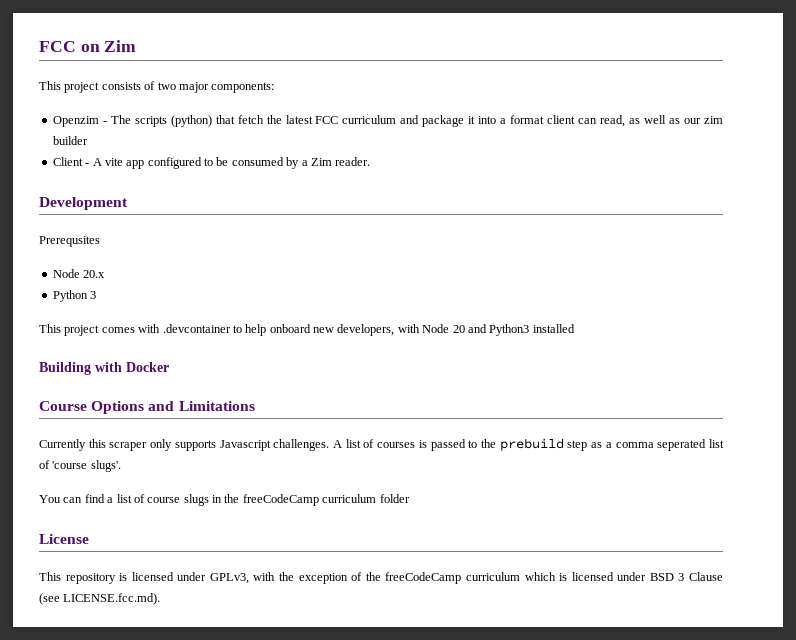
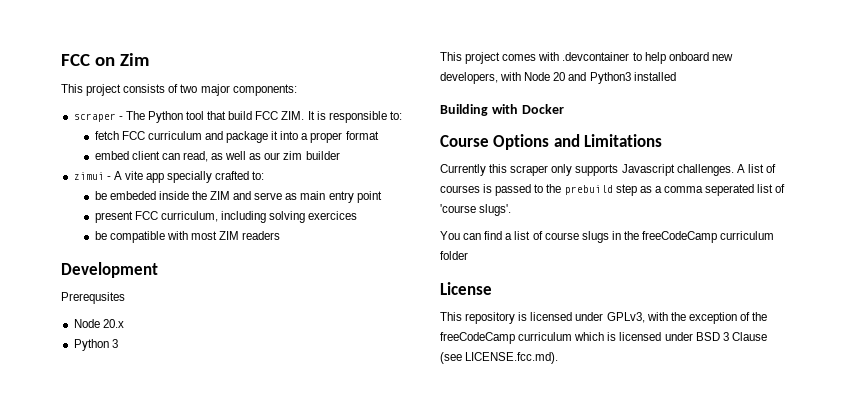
[52,116,99,127] Openzim -> [73,113,116,122] scraper
[134,115,313,127] scripts (python) that fetch the latest -> [147,111,402,123] [94,131,119,140] Python tool that build FCC ZIM. It is responsible to: // fetch
(507, 121) none -> [310,132,343,143] proper
(545, 119) none -> [94,151,129,160] // embed
[52,157,83,166] Client -> [73,172,104,180] zimui
[147,157,371,169] configured to be consumed by a Zim reader. -> [167,171,265,183] [94,191,382,203] [94,211,358,223] [94,231,281,243] specially crafted to: // be embeded inside the ZIM and serve as main entry point // present FCC curriculum, including solving exercices // be compatible with most ZIM readers

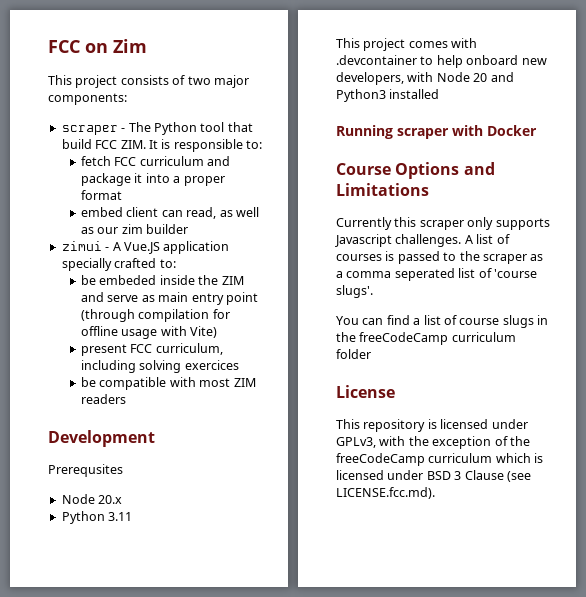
[124,171,165,183] vite app -> [123,241,230,254] Vue.JS application
(382, 197) none -> [81,309,230,322] [81,326,218,339] (through compilation for offline usage with Vite)
[111,339,118,348] 3 -> [108,512,133,521] 3.11
[440,104,488,116] Building -> [336,125,449,139] Running scraper
[564,184,637,196] prebuild step -> [482,254,527,264] scraper

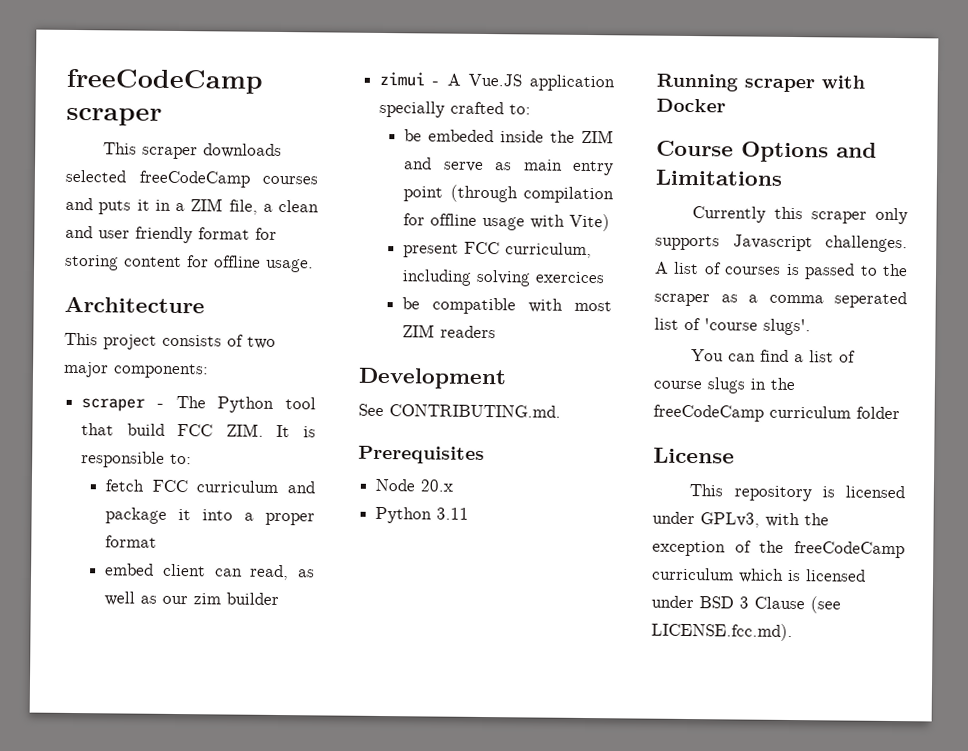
[48,39,147,53] FCC on Zim -> [66,68,263,94] [66,107,162,126] [103,142,283,160] [65,169,318,188] [65,197,319,215] [65,225,277,244] [65,254,314,273] [64,296,205,314] freeCodeCamp scraper // This scraper downloads selected freeCodeCamp courses and puts it in a ZIM file, a clean and user friendly format for storing content for offline usage. // Architecture
[48,464,123,477] Prerequsites -> [358,403,561,418] [358,445,485,465] See CONTRIBUTING.md. // Prerequisites
[336,38,478,51] [336,55,547,68] [336,72,514,85] [336,89,440,102] // This project comes with .devcontainer to help onboard new developers, with Node 20 and Python3 installed -> (470, 513) none

